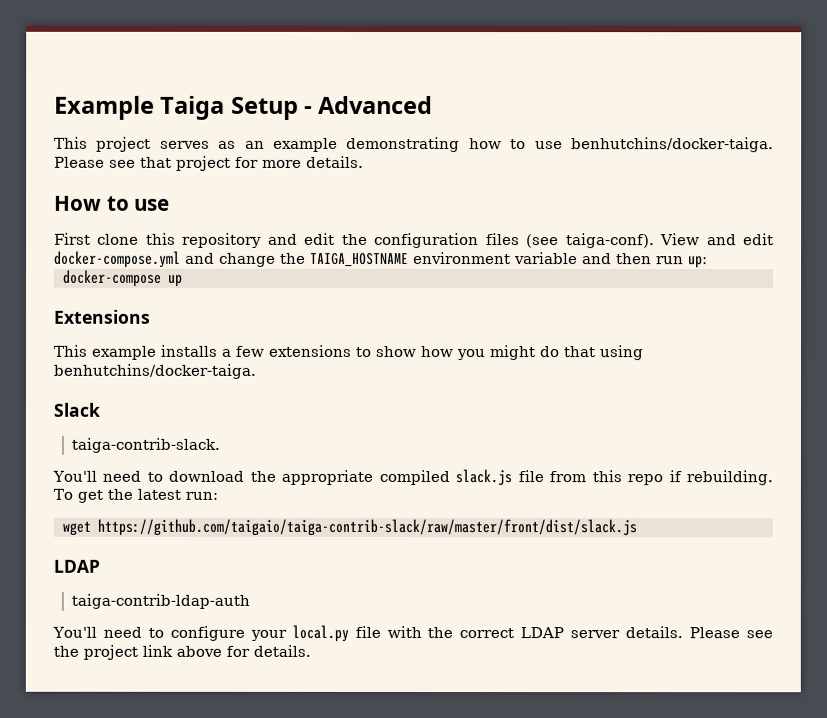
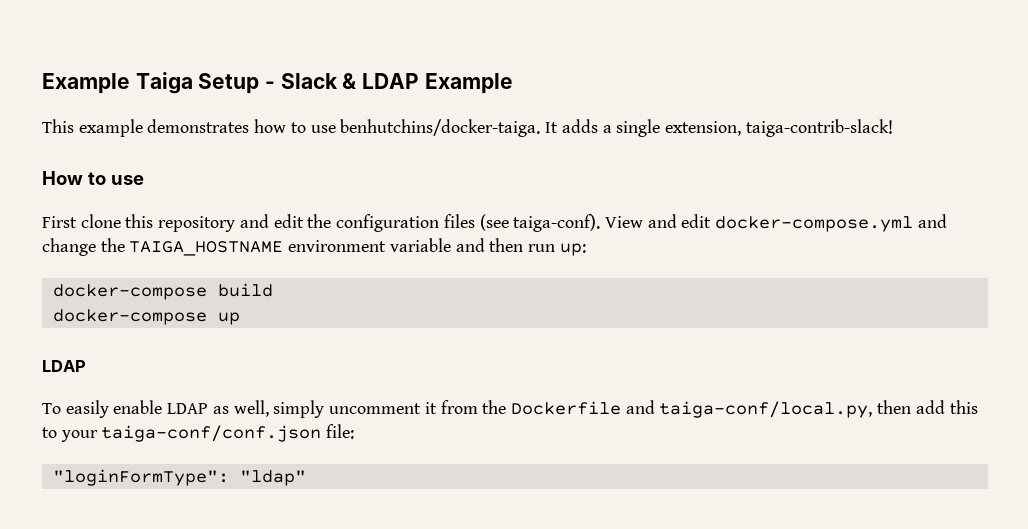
[318,95,434,115] [54,136,774,153] [54,155,364,171] Advanced // This project serves as an example demonstrating how to use benhutchins/docker-taiga. Please see that project for more details. -> [280,73,513,94] [42,119,893,137] Slack & LDAP Example // This example demonstrates how to use benhutchins/docker-taiga. It adds a single extension, taiga-contrib-slack!
(708, 262) none -> [52,283,273,300] // docker-compose build
[54,309,151,324] [54,344,644,361] [53,363,256,379] [53,402,100,417] [71,437,221,453] [52,469,773,486] [53,488,218,503] [62,518,637,537] [53,559,100,573] [71,593,251,609] [52,624,773,642] [53,644,311,660] Extensions // This example installs a few extensions to show how you might do that using benhutchins/docker-taiga. // Slack // taiga-contrib-slack. // You'll need to download the appropriate compiled slack.js file from this repo if rebuilding. To get the latest run: // wget https://github.com/taigaio/taiga-contrib-slack/raw/master/front/dist/slack.js // LDAP // taiga-contrib-ldap-auth // You'll need to configure your local.py file with the correct LDAP server details. Please see the project link above for details. -> [42,360,86,372] [42,400,978,418] [42,424,355,442] [52,469,306,486] LDAP // To easily enable LDAP as well, simply uncomment it from the Dockerfile and taiga-conf/local.py, then add this to your taiga-conf/conf.json file: // "loginFormType": "ldap"

